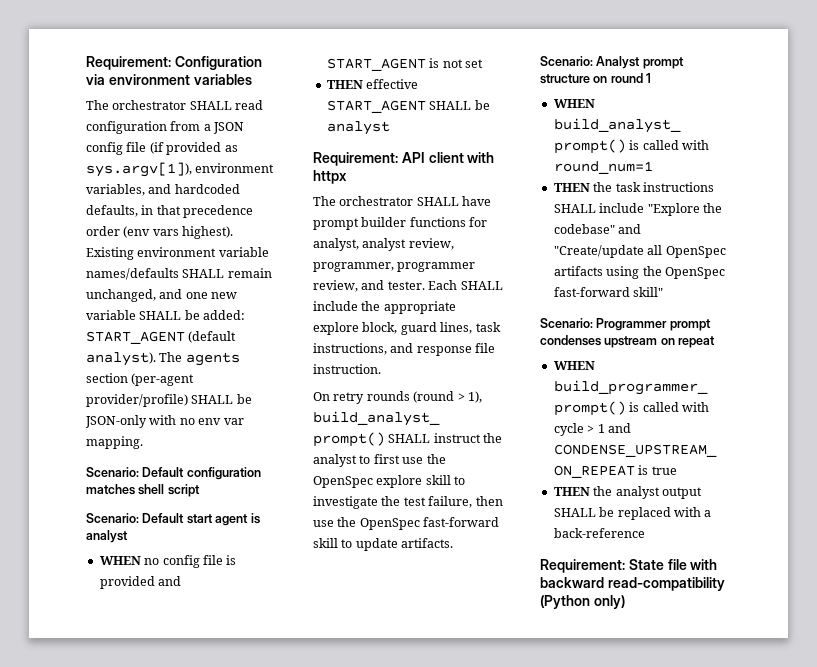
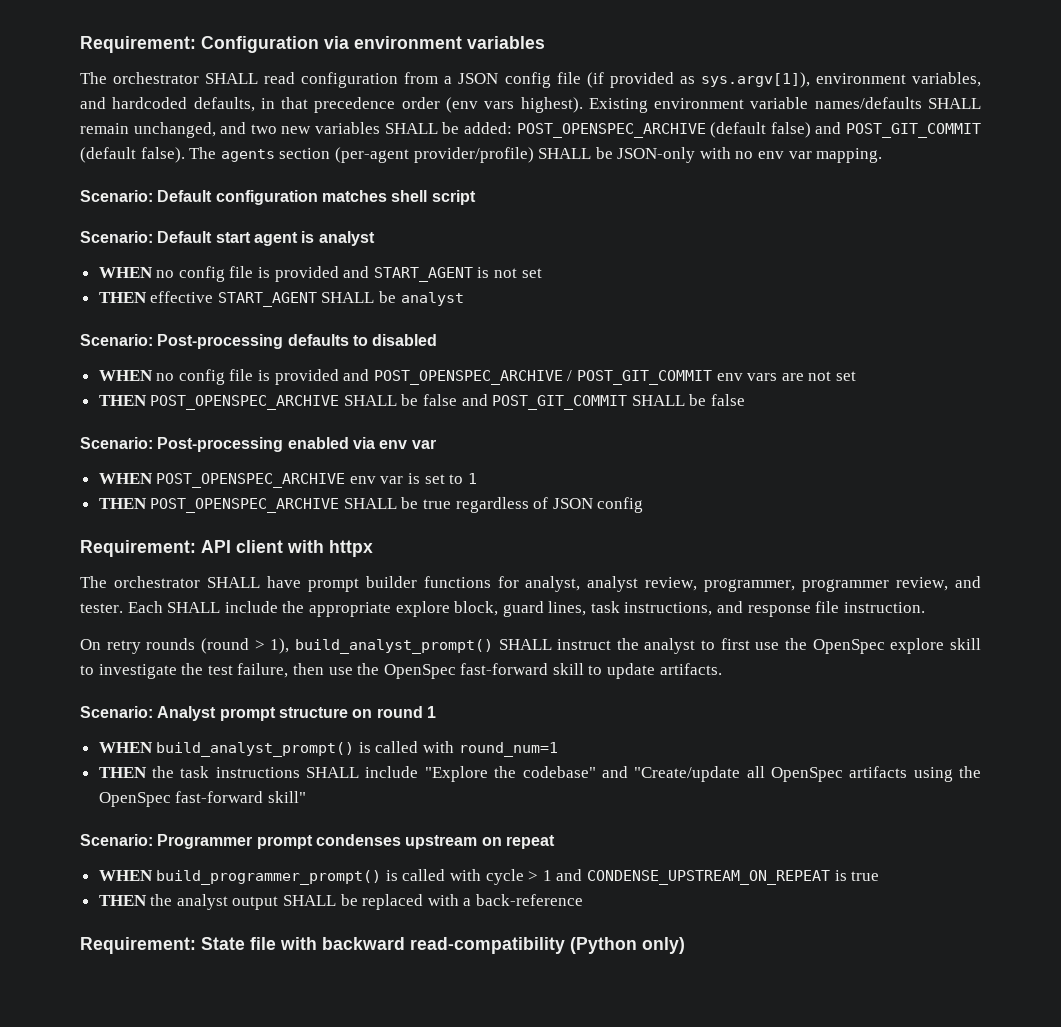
[185,292,238,299] [86,310,246,320] [86,331,237,344] [86,352,156,366] one new variable SHALL be added: START_AGENT (default analyst). -> [250,122,981,138] [80,147,185,163] two new variables SHALL be added: POST_OPENSPEC_ARCHIVE (default false) and POST_GIT_COMMIT (default false).
(390, 128) none -> [80,334,438,349] [98,369,856,385] [98,394,746,410] [80,437,436,452] [98,473,477,488] [98,497,644,513] // Scenario: Post-processing defaults to disabled // WHEN no config file is provided and POST_OPENSPEC_ARCHIVE / POST_GIT_COMMIT env vars are not set // THEN POST_OPENSPEC_ARCHIVE SHALL be false and POST_GIT_COMMIT SHALL be false // Scenario: Post-processing enabled via env var // WHEN POST_OPENSPEC_ARCHIVE env var is set to 1 // THEN POST_OPENSPEC_ARCHIVE SHALL be true regardless of JSON config

